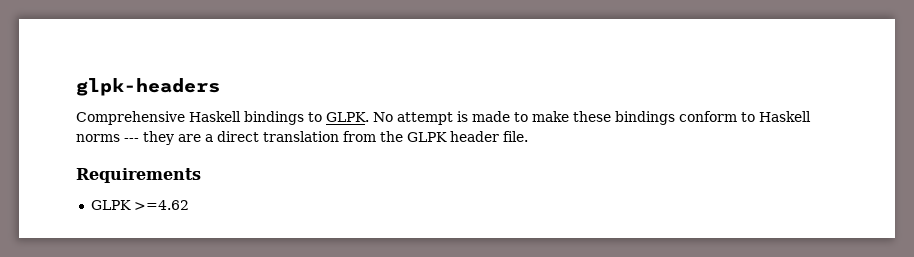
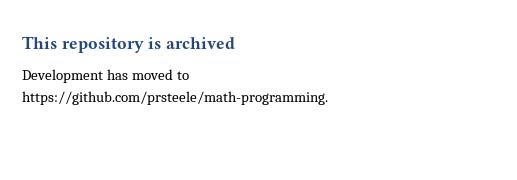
[76,78,220,96] [76,111,811,125] [76,131,528,145] [76,168,201,183] [90,200,189,210] glpk-headers // Comprehensive Haskell bindings to GLPK. No attempt is made to make these bindings conform to Haskell norms --- they are a direct translation from the GLPK header file. // Requirements // GLPK >=4.62 -> [22,36,236,53] [22,69,189,83] [22,91,328,105] This repository is archived // Development has moved to https://github.com/prsteele/math-programming.

